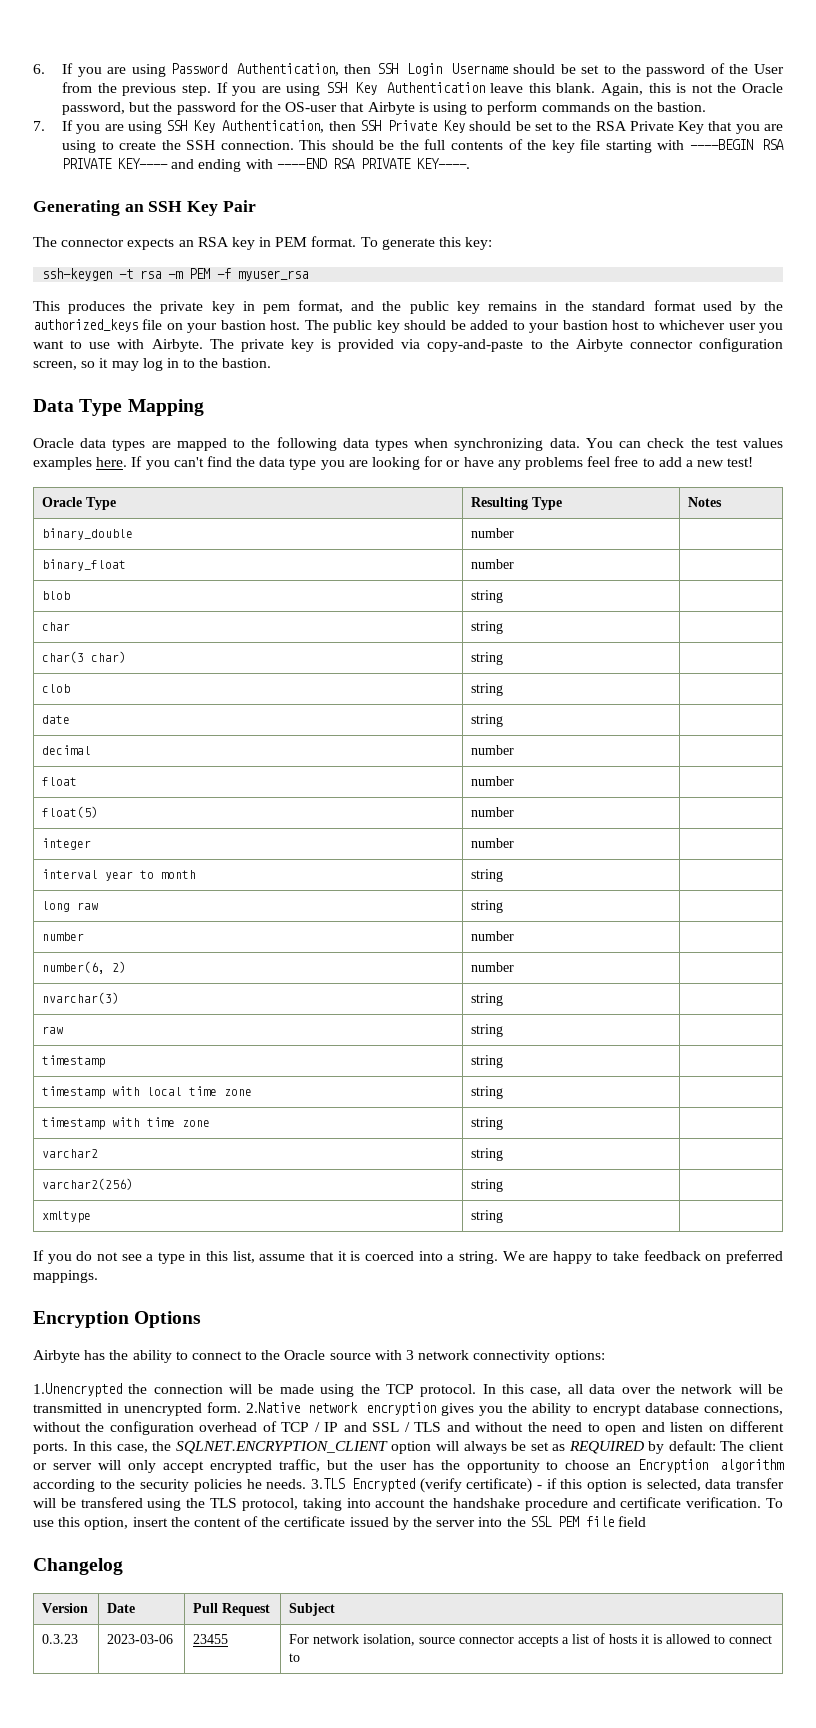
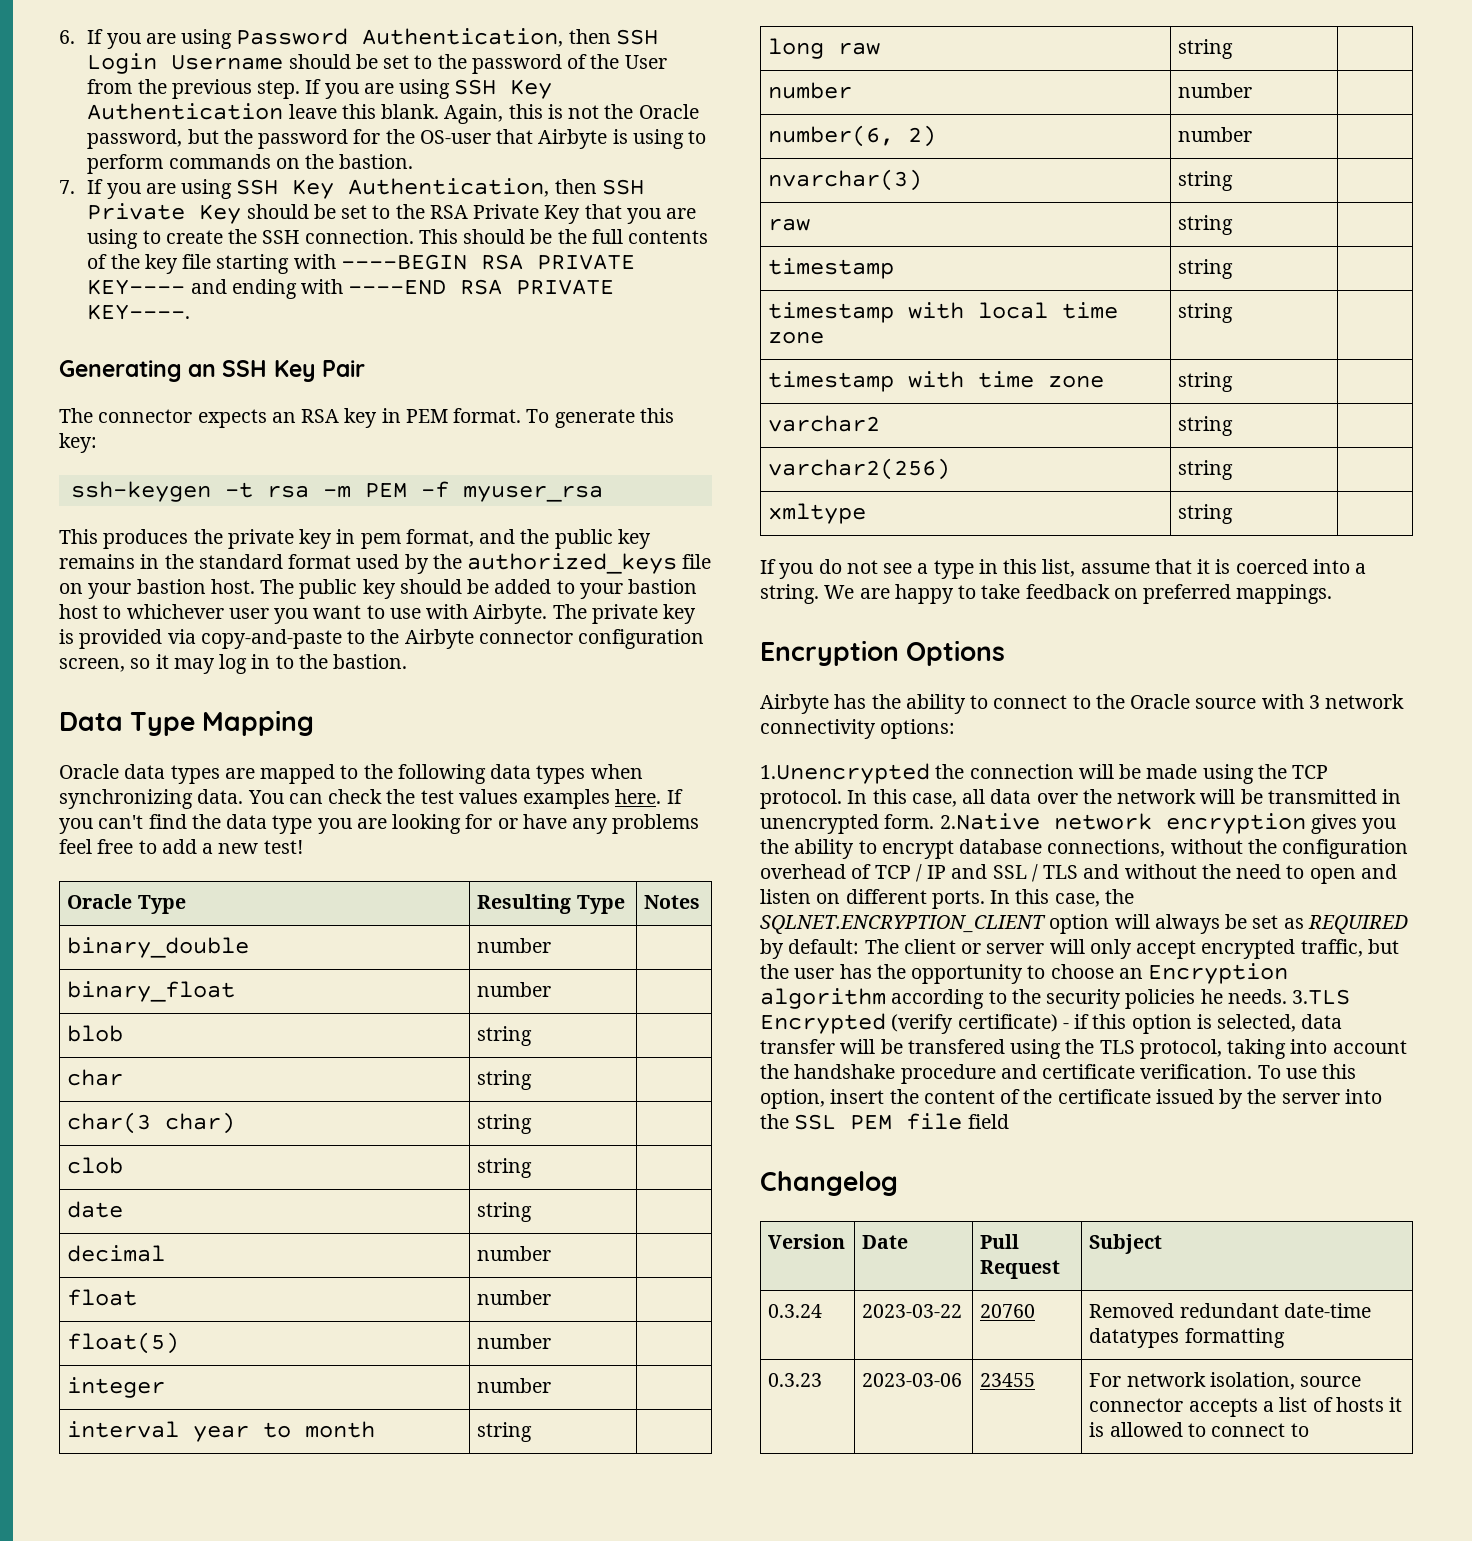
(336, 1609) none -> [768,1304,823,1318] [862,1304,963,1318] [980,1304,1036,1318] [1089,1303,1371,1318] [1089,1328,1285,1348] // 0.3.24 | 2023-03-22 | 20760 | Removed redundant date-time datatypes formatting

